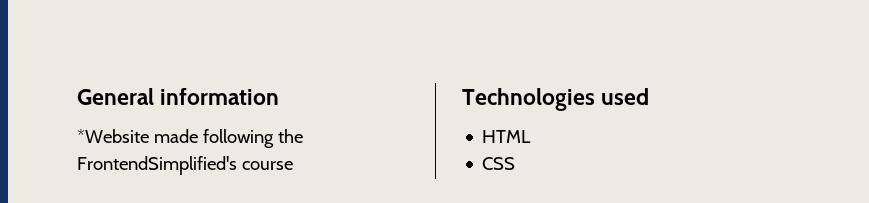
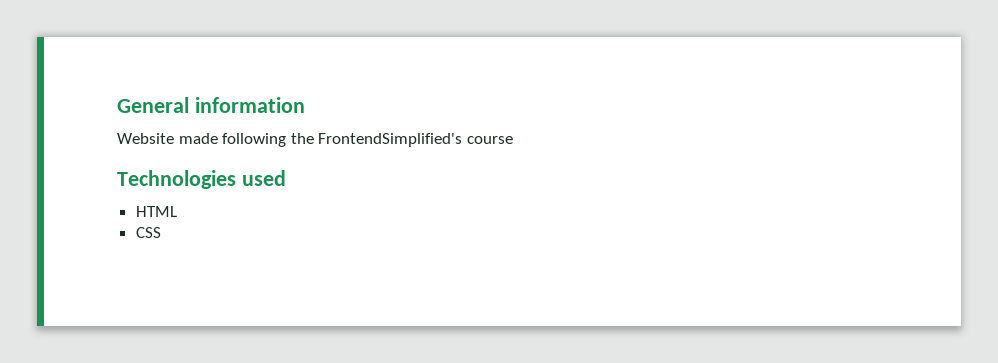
[77,129,149,143] *Website -> [117,133,174,144] Website

